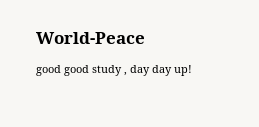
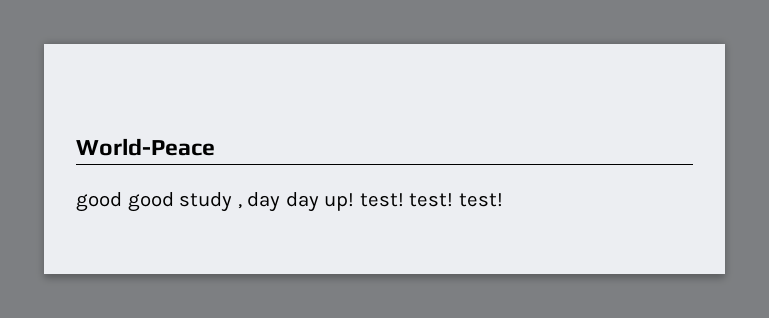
(192, 70) none -> [359,193,503,207] test! test! test!

